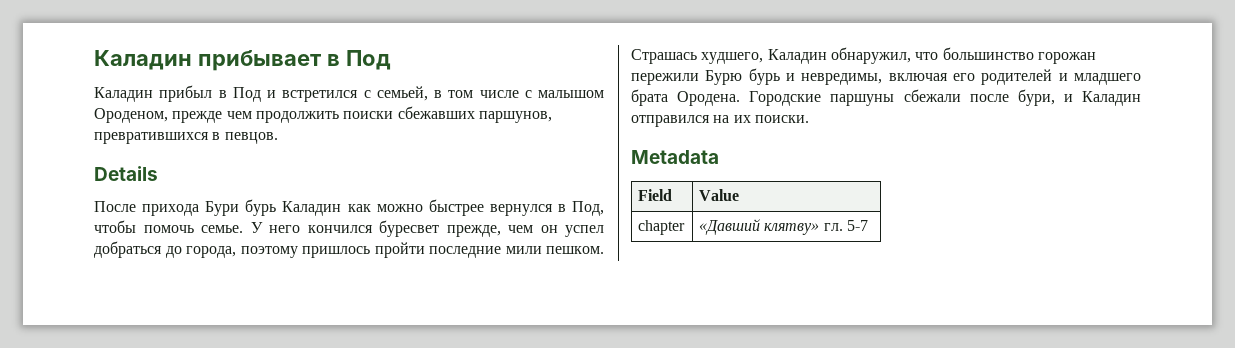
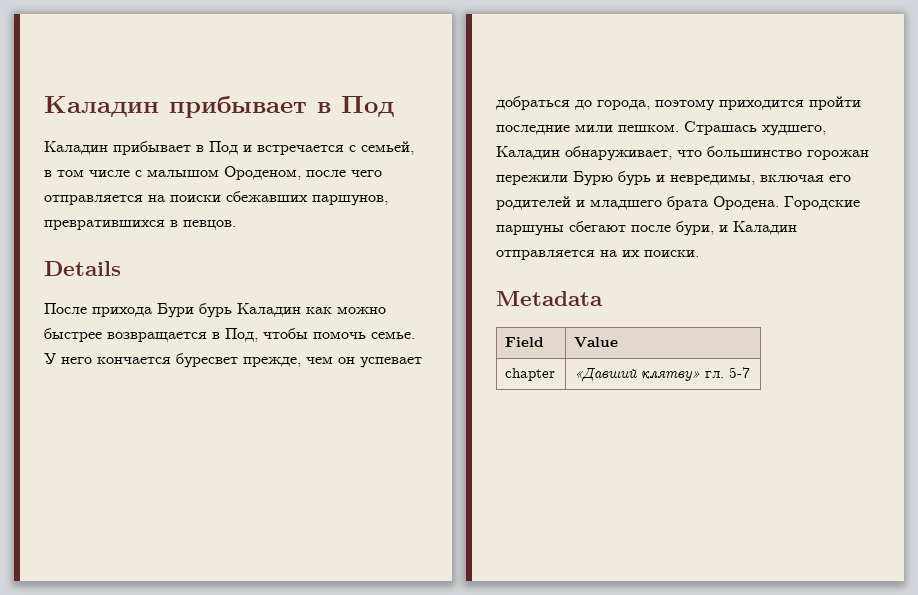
[159,85,213,102] прибыл -> [113,141,191,155] прибывает
[282,90,359,102] встретился -> [257,145,344,155] встречается
[172,111,339,123] прежде чем продолжить -> [306,170,382,177] [44,195,165,205] после чего отправляется на
[489,204,553,216] вернулся -> [107,332,207,342] возвращается
[307,225,373,233] кончился -> [97,357,171,364] кончается
[565,225,604,237] успел -> [360,357,422,368] успевает
[302,246,370,258] пришлось -> [719,100,804,110] приходится
[830,47,911,64] обнаружил, -> [565,146,672,161] обнаруживает,
[903,89,961,102] сбежали -> [569,221,626,232] сбегают
[631,115,710,127] отправился -> [496,250,595,260] отправляется

